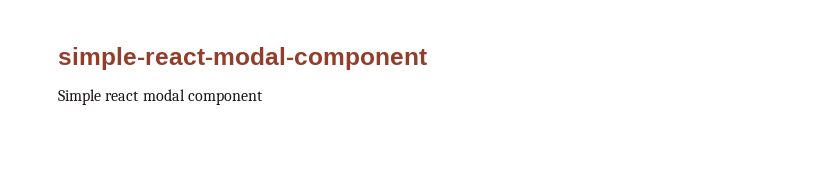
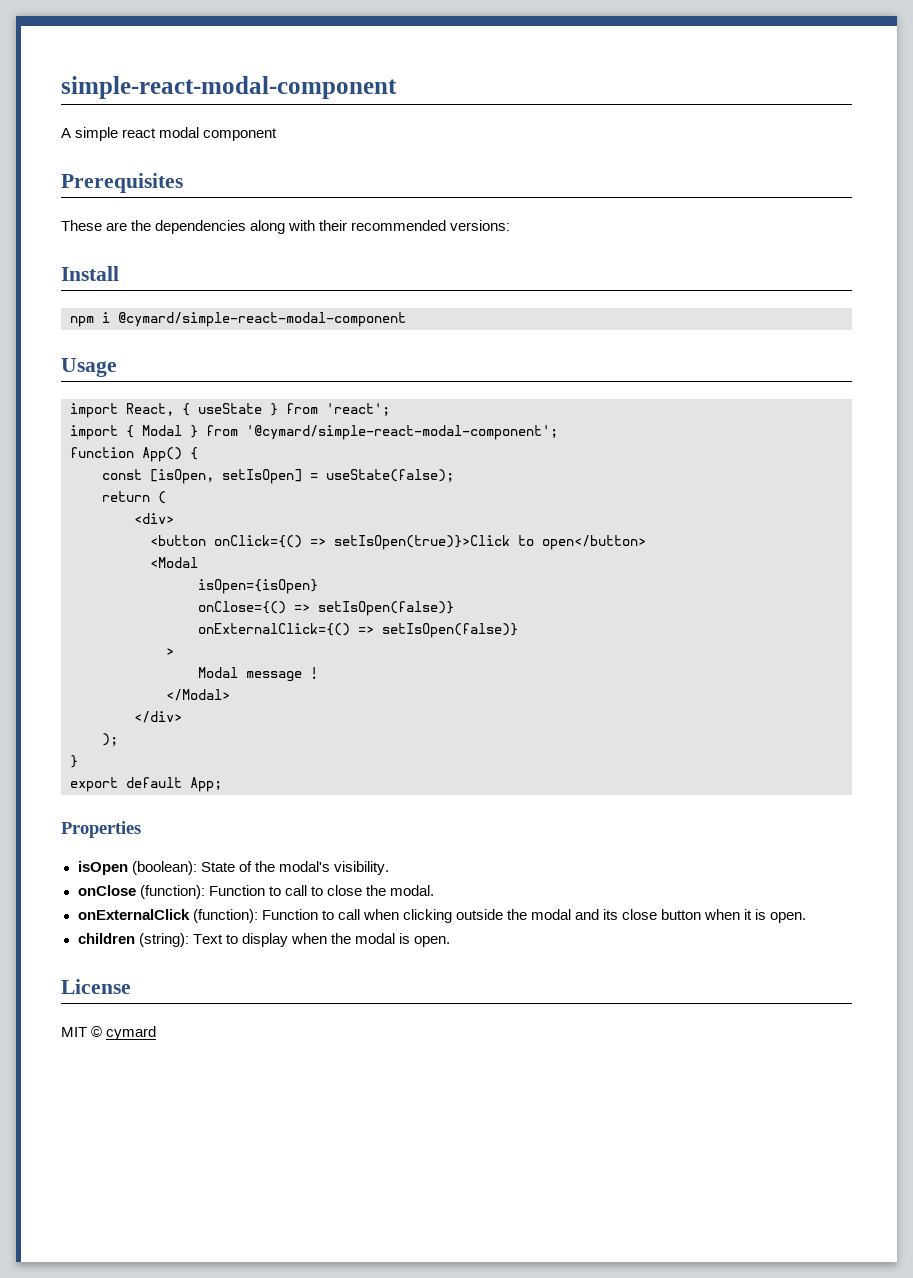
[58,89,101,105] Simple -> [61,127,119,141] A simple
(263, 98) none -> [61,173,183,193] [61,220,511,234] [61,266,119,281] [70,312,406,327] [61,358,117,377] [70,403,390,418] [70,425,558,440] [70,447,198,462] [102,469,454,484] [102,491,166,504] [134,513,174,524] [150,535,646,550] [150,557,198,568] [198,579,318,594] [198,601,454,616] [198,623,518,638] [166,648,174,656] [198,667,318,682] [166,689,230,701] [134,711,182,723] [102,733,118,746] [70,755,78,768] [70,777,222,792] [61,821,141,838] [77,861,389,875] [77,885,434,899] [77,909,807,923] [77,933,450,947] [61,979,131,994] [61,1026,157,1040] // Prerequisites // These are the dependencies along with their recommended versions: // Install // npm i @cymard/simple-react-modal-component // Usage // import React, { useState } from 'react'; // import { Modal } from '@cymard/simple-react-modal-component'; // function App() { // const [isOpen, setIsOpen] = useState(false); // return ( // <div> // <button onClick={() => setIsOpen(true)}>Click to open</button> // <Modal // isOpen={isOpen} // onClose={() => setIsOpen(false)} // onExternalClick={() => setIsOpen(false)} // > // Modal message ! // </Modal> // </div> // ); // } // export default App; // Properties // isOpen (boolean): State of the modal's visibility. // onClose (function): Function to call to close the modal. // onExternalClick (function): Function to call when clicking outside the modal and its close button when it is open. // children (string): Text to display when the modal is open. // License // MIT © cymard

